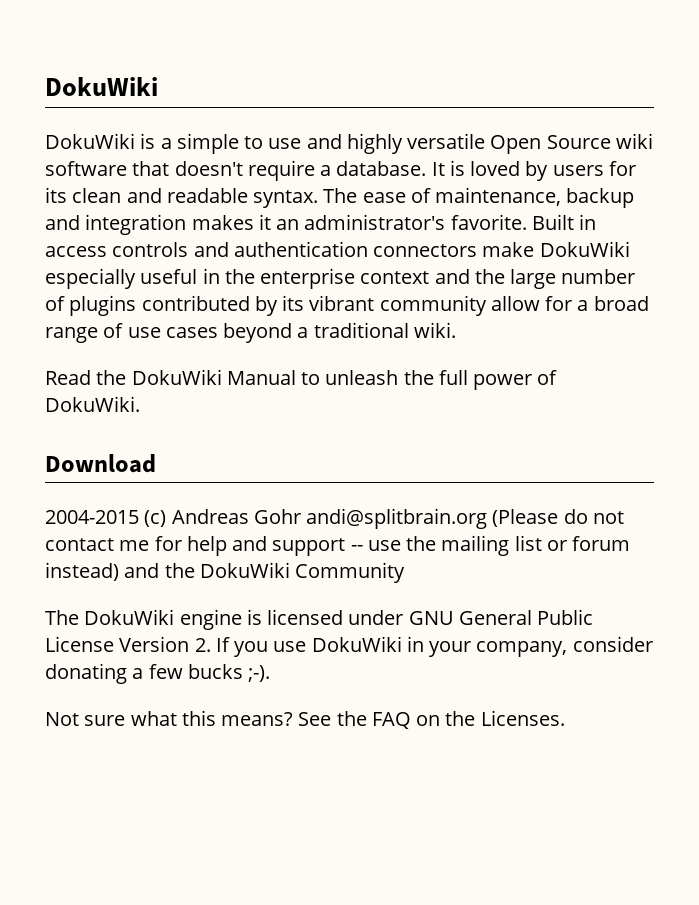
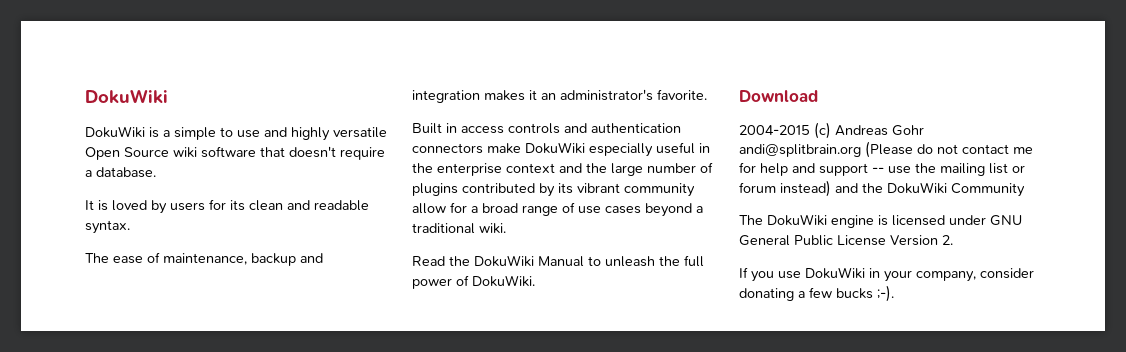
(427, 168) none -> (156, 172) //
(319, 199) none -> (130, 227) //
(527, 222) none -> (707, 94) //
(211, 645) none -> (953, 240) //
[45,710,565,729] // Not sure what this means? See the FAQ on the Licenses. -> (894, 293) none

